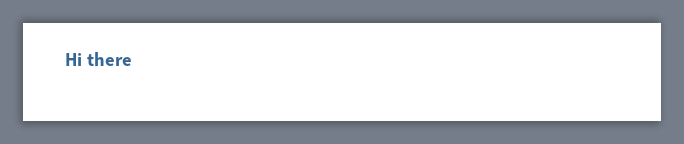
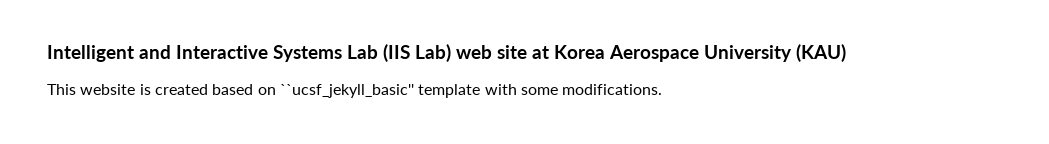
[65,52,132,66] Hi there -> [47,44,846,62] [47,84,663,98] Intelligent and Interactive Systems Lab (IIS Lab) web site at Korea Aerospace University (KAU) // This website is created based on ``ucsf_jekyll_basic'' template with some modifications.

